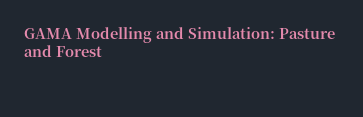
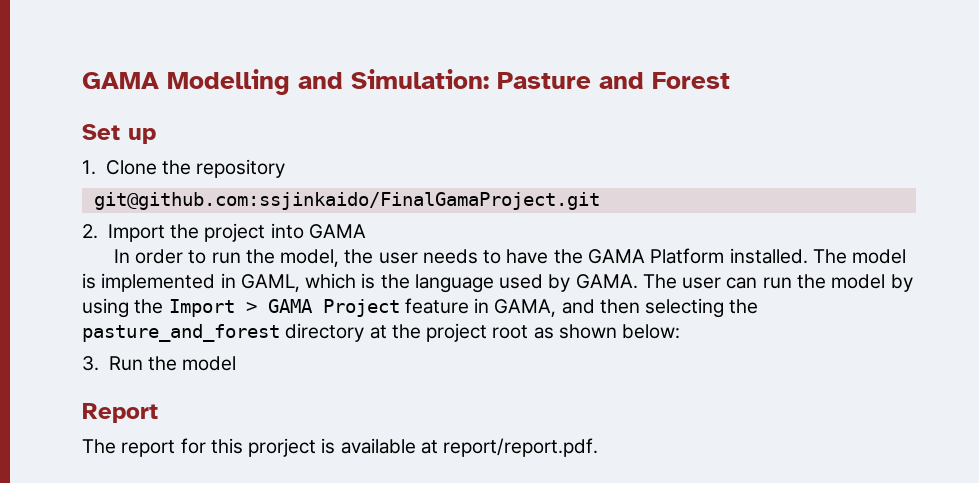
(102, 51) none -> [82,124,156,144] [82,159,286,178] [93,192,600,210] [82,223,366,242] [113,248,907,267] [82,273,913,293] [82,298,759,318] [82,323,681,342] [82,356,237,371] [82,403,158,423] [82,438,599,457] // Set up // 1. Clone the repository // git@github.com:ssjinkaido/FinalGamaProject.git // 2. Import the project into GAMA // In order to run the model, the user needs to have the GAMA Platform installed. The model is implemented in GAML, which is the language used by GAMA. The user can run the model by using the Import > GAMA Project feature in GAMA, and then selecting the pasture_and_forest directory at the project root as shown below: // 3. Run the model // Report // The report for this prorject is available at report/report.pdf.

